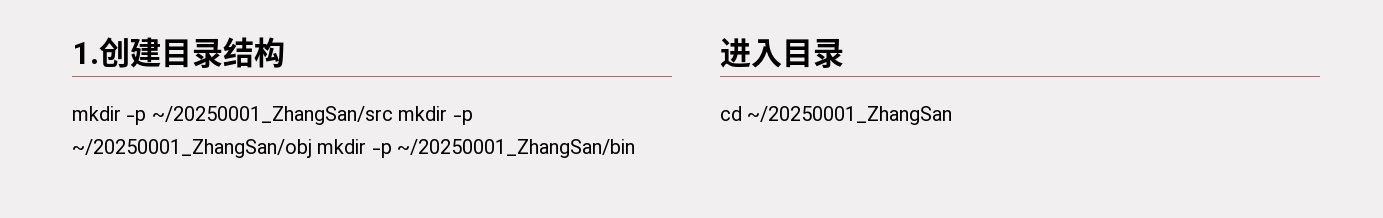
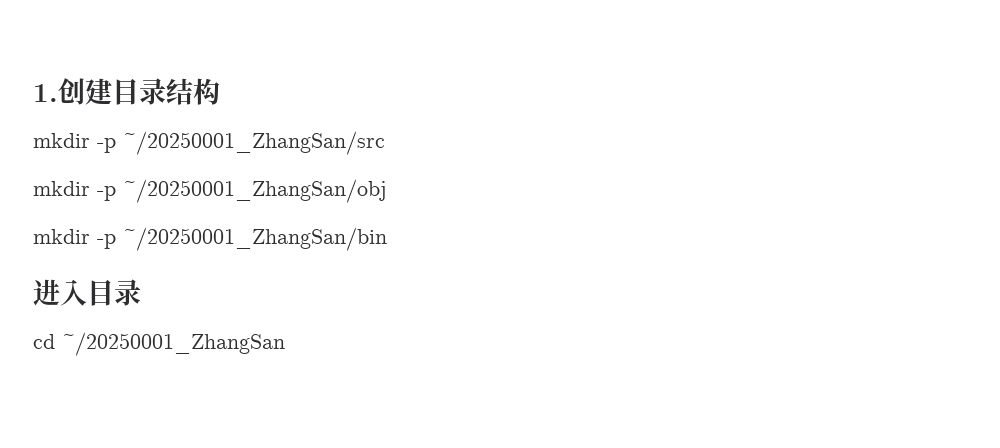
(393, 115) none -> (385, 143) //
(312, 148) none -> (387, 191) //

